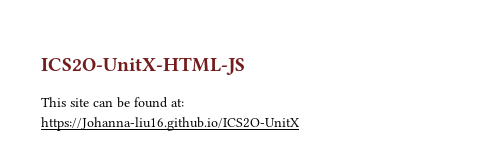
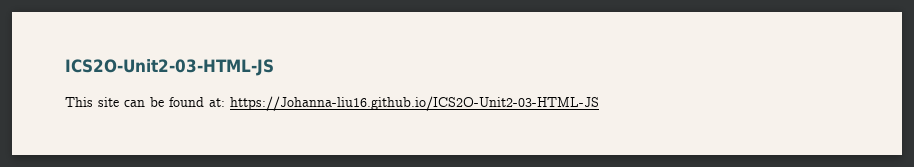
[41,57,245,75] ICS2O-UnitX-HTML-JS -> [65,59,274,76] ICS2O-Unit2-03-HTML-JS
[41,117,300,131] https://Johanna-liu16.github.io/ICS2O-UnitX -> [230,96,599,111] https://Johanna-liu16.github.io/ICS2O-Unit2-03-HTML-JS

